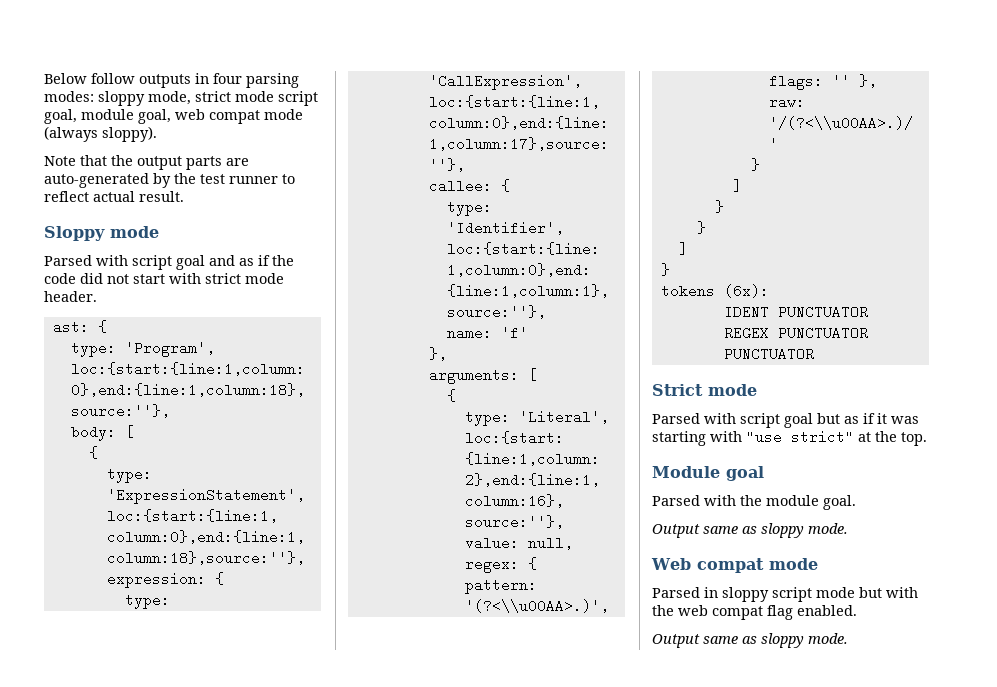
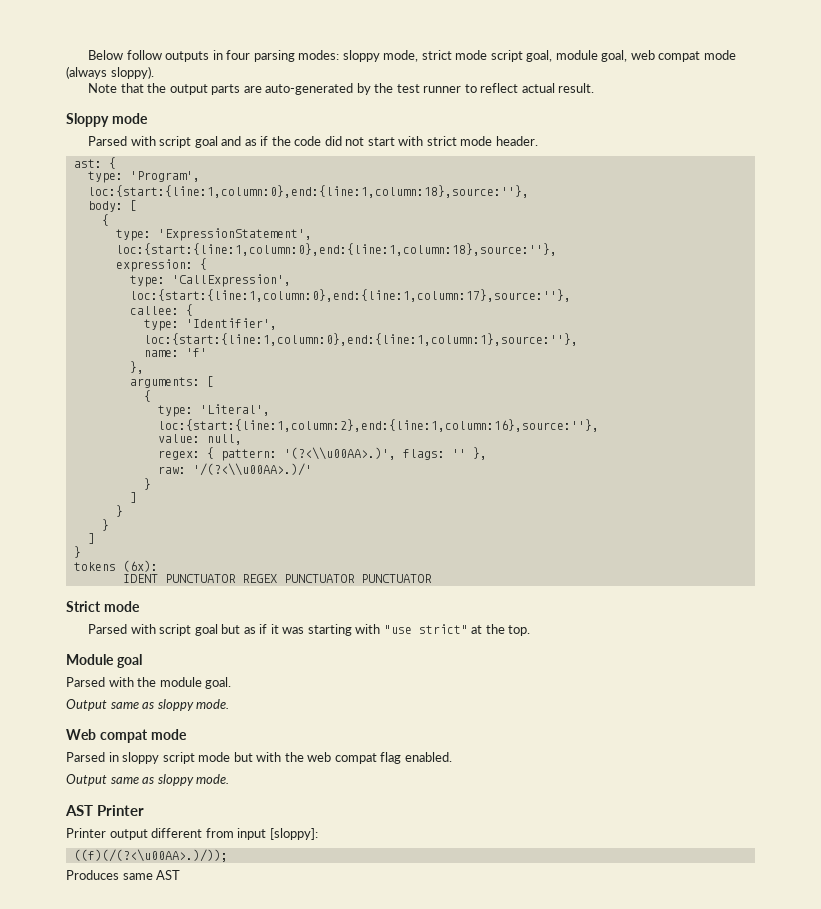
(848, 638) none -> [65,805,145,816] [66,828,318,840] [73,849,228,862] [66,870,181,880] // AST Printer // Printer output different from input [sloppy]: // ((f)(/(?<\u00AA>.)/)); // Produces same AST

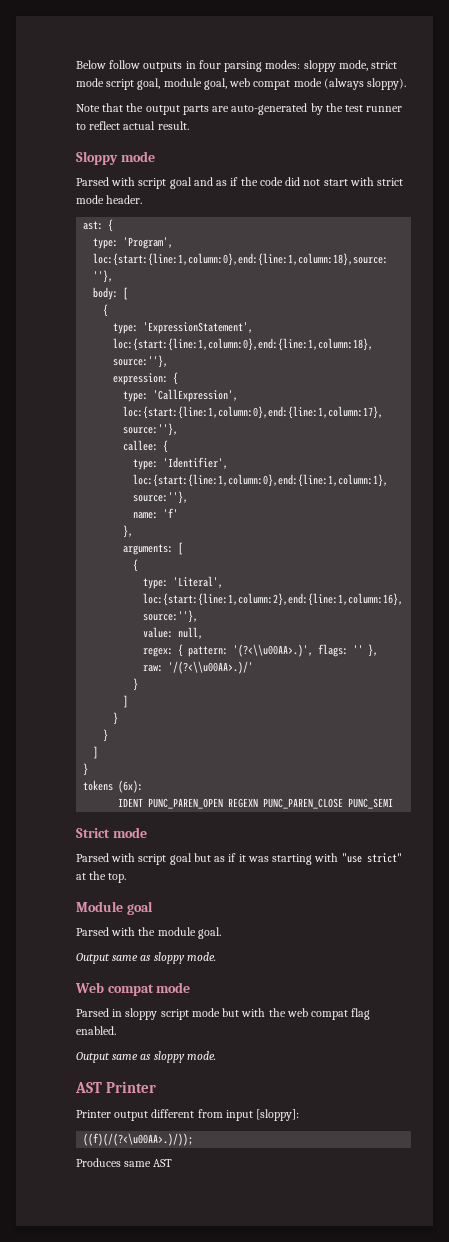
[164,574,432,583] PUNCTUATOR REGEX PUNCTUATOR PUNCTUATOR -> [148,798,394,809] PUNC_PAREN_OPEN REGEXN PUNC_PAREN_CLOSE PUNC_SEMI

